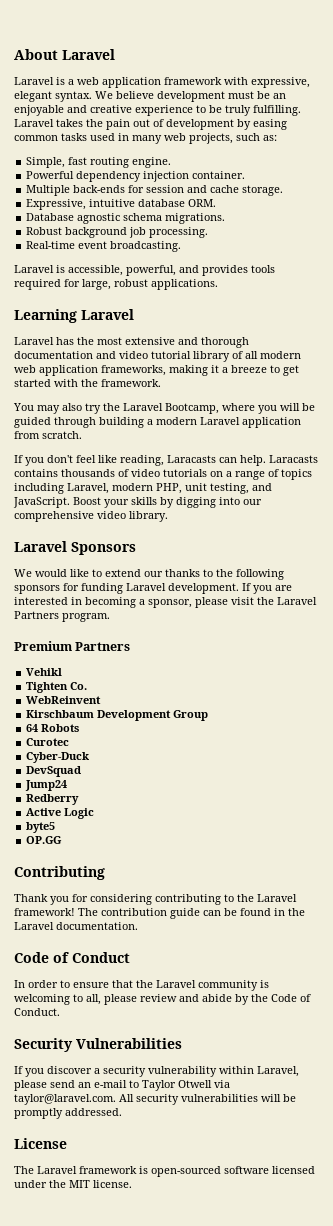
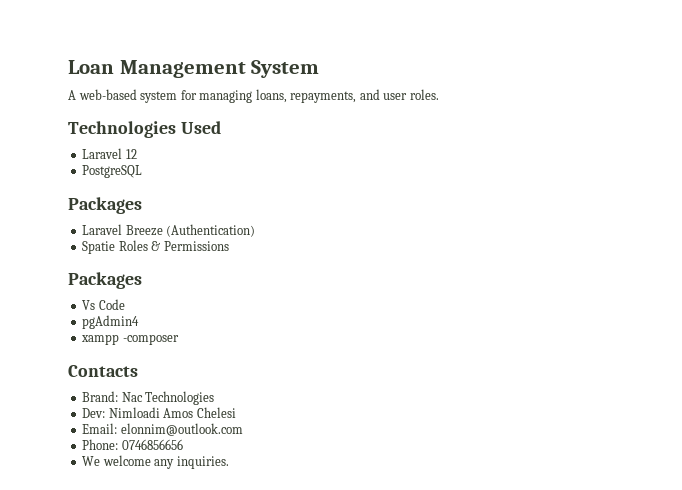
[14,49,115,60] [14,77,310,88] [14,91,286,102] [14,105,301,116] [14,119,287,130] [14,133,277,144] [26,157,172,168] [26,171,246,182] [26,185,284,196] [26,199,217,210] [26,213,226,224] [26,227,209,238] [26,241,182,252] [14,265,275,276] [14,279,218,290] [14,309,134,323] [14,337,249,348] [14,351,301,362] [14,365,299,376] [14,379,161,387] [13,403,315,414] [14,417,301,428] [14,431,82,439] [14,455,318,466] [14,469,312,480] [14,483,272,494] [13,497,262,508] [14,511,168,522] [14,541,136,555] [14,569,284,580] [14,583,292,594] [14,597,317,608] [14,611,110,622] [14,641,131,651] [26,668,63,676] [26,682,88,693] [26,696,102,704] [26,710,209,721] [26,724,80,732] [26,738,70,746] [26,752,90,763] [26,766,82,777] [25,780,68,791] [26,794,80,805] [26,808,95,819] [26,822,56,833] [26,836,63,844] [14,866,105,880] [14,894,297,905] [14,908,305,919] [14,922,138,930] [14,952,130,963] [14,980,269,991] [14,994,311,1005] [14,1008,60,1016] [14,1038,182,1052] [14,1066,299,1077] [14,1080,230,1091] [14,1094,296,1105] [14,1108,122,1119] [14,1138,67,1149] [14,1166,315,1177] [14,1180,132,1188] About Laravel // Laravel is a web application framework with expressive, elegant syntax. We believe development must be an enjoyable and creative experience to be truly fulfilling. Laravel takes the pain out of development by easing common tasks used in many web projects, such as: // Simple, fast routing engine. // Powerful dependency injection container. // Multiple back-ends for session and cache storage. // Expressive, intuitive database ORM. // Database agnostic schema migrations. // Robust background job processing. // Real-time event broadcasting. // Laravel is accessible, powerful, and provides tools required for large, robust applications. // Learning Laravel // Laravel has the most extensive and thorough documentation and video tutorial library of all modern web application frameworks, making it a breeze to get started with the framework. // You may also try the Laravel Bootcamp, where you will be guided through building a modern Laravel application from scratch. // If you don't feel like reading, Laracasts can help. Laracasts contains thousands of video tutorials on a range of topics including Laravel, modern PHP, unit testing, and JavaScript. Boost your skills by digging into our comprehensive video library. // Laravel Sponsors // We would like to extend our thanks to the following sponsors for funding Laravel development. If you are interested in becoming a sponsor, please visit the Laravel Partners program. // Premium Partners // Vehikl // Tighten Co. // WebReinvent // Kirschbaum Development Group // 64 Robots // Curotec // Cyber-Duck // DevSquad // Jump24 // Redberry // Active Logic // byte5 // OP.GG // Contributing // Thank you for considering contributing to the Laravel framework! The contribution guide can be found in the Laravel documentation. // Code of Conduct // In order to ensure that the Laravel community is welcoming to all, please review and abide by the Code of Conduct. // Security Vulnerabilities // If you discover a security vulnerability within Laravel, please send an e-mail to Taylor Otwell via taylor@laravel.com. All security vulnerabilities will be promptly addressed. // License // The Laravel framework is open-sourced software licensed under the MIT license. -> [68,60,320,78] [68,89,439,103] [68,121,221,138] [82,148,137,159] [82,165,143,178] [68,197,142,214] [82,224,256,237] [82,240,229,254] [68,272,142,289] [82,299,125,310] [82,315,140,329] [81,334,179,345] [68,365,138,377] [82,391,215,405] [82,407,236,418] [82,423,243,436] [82,439,183,450] [82,455,229,469] Loan Management System // A web-based system for managing loans, repayments, and user roles. // Technologies Used // Laravel 12 // PostgreSQL // Packages // Laravel Breeze (Authentication) // Spatie Roles & Permissions // Packages // Vs Code // pgAdmin4 // xampp -composer // Contacts // Brand: Nac Technologies // Dev: Nimloadi Amos Chelesi // Email: elonnim@outlook.com // Phone: 0746856656 // We welcome any inquiries.

